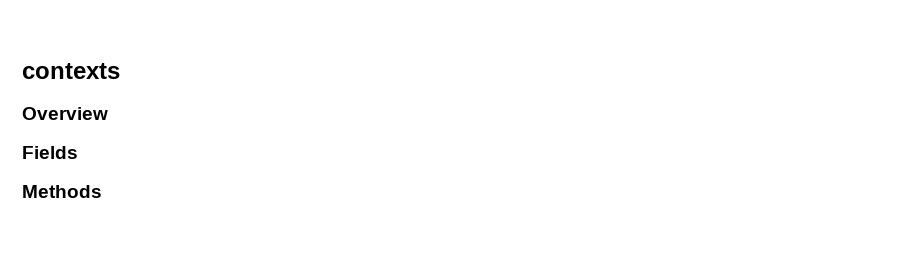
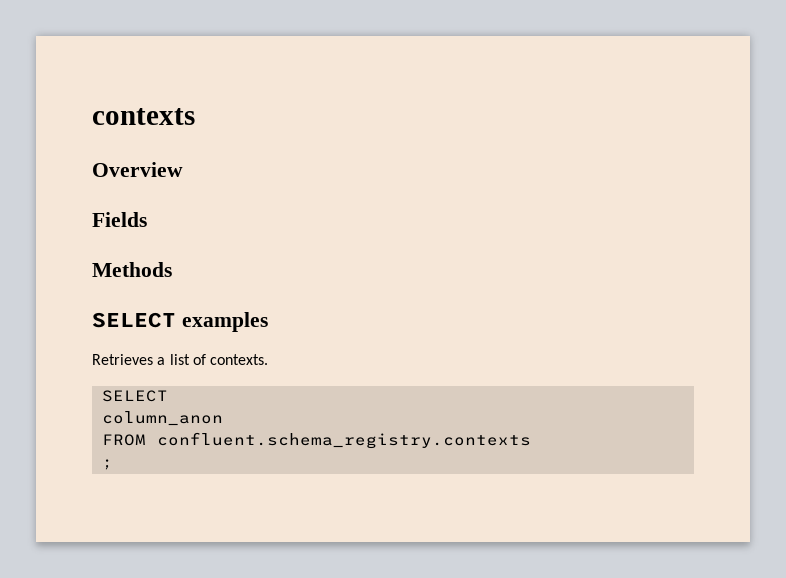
(102, 191) none -> [92,312,268,332] [92,354,269,365] [101,390,168,402] [101,411,223,426] [101,432,531,449] [101,459,113,470] // SELECT examples // Retrieves a list of contexts. // SELECT // column_anon // FROM confluent.schema_registry.contexts // ;

